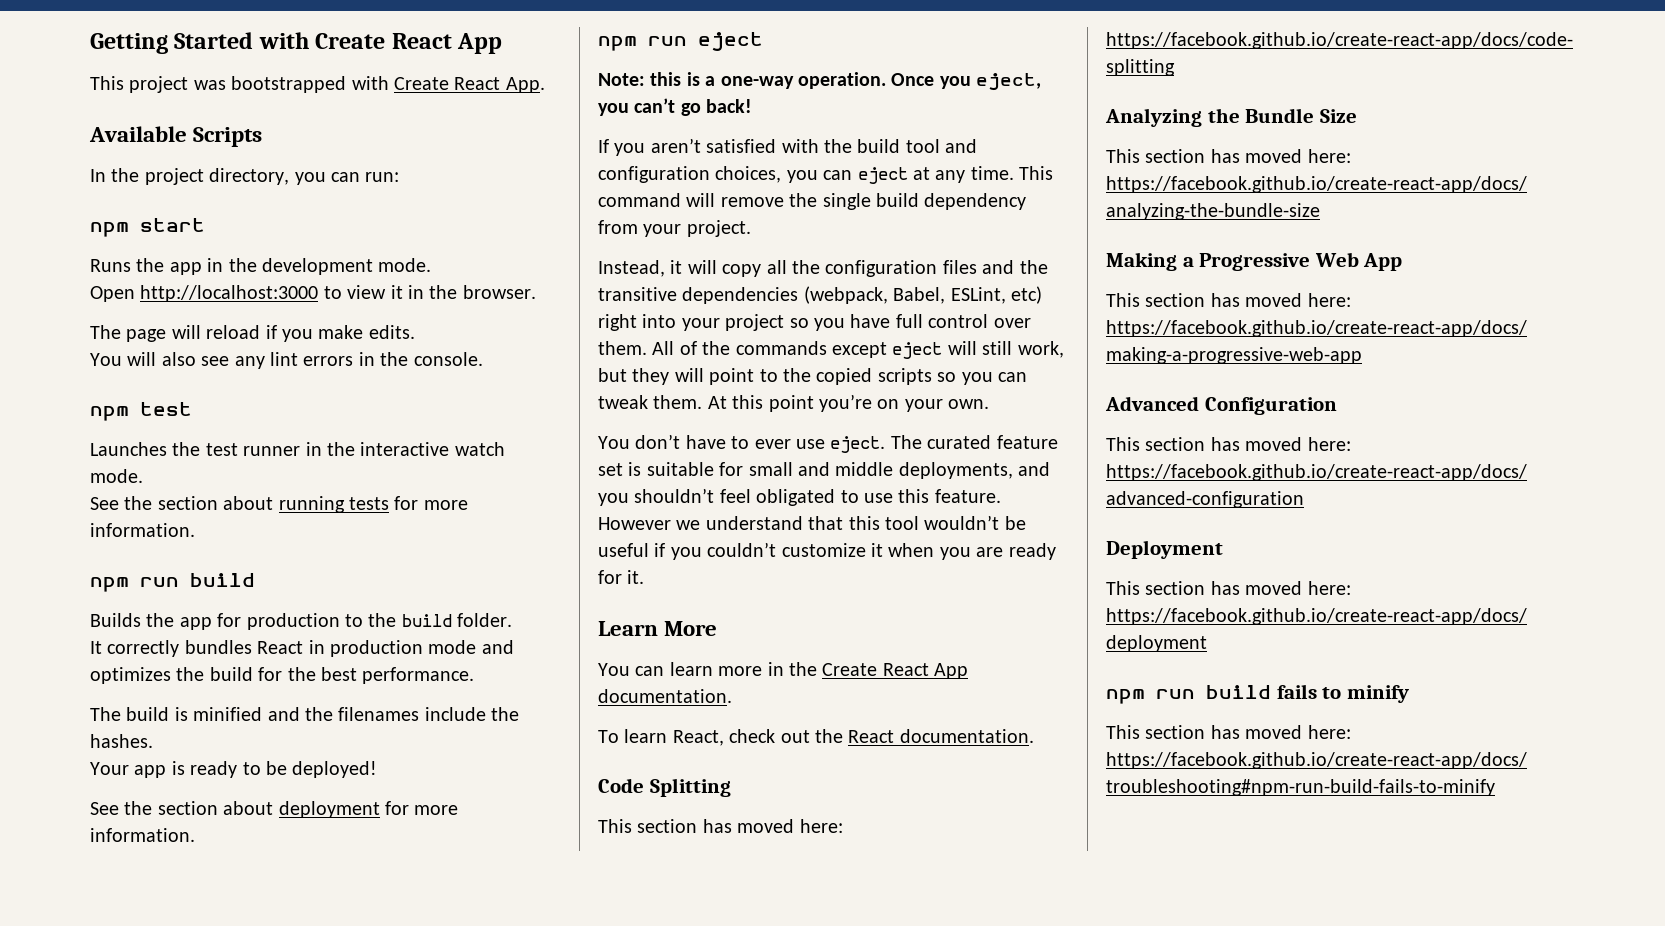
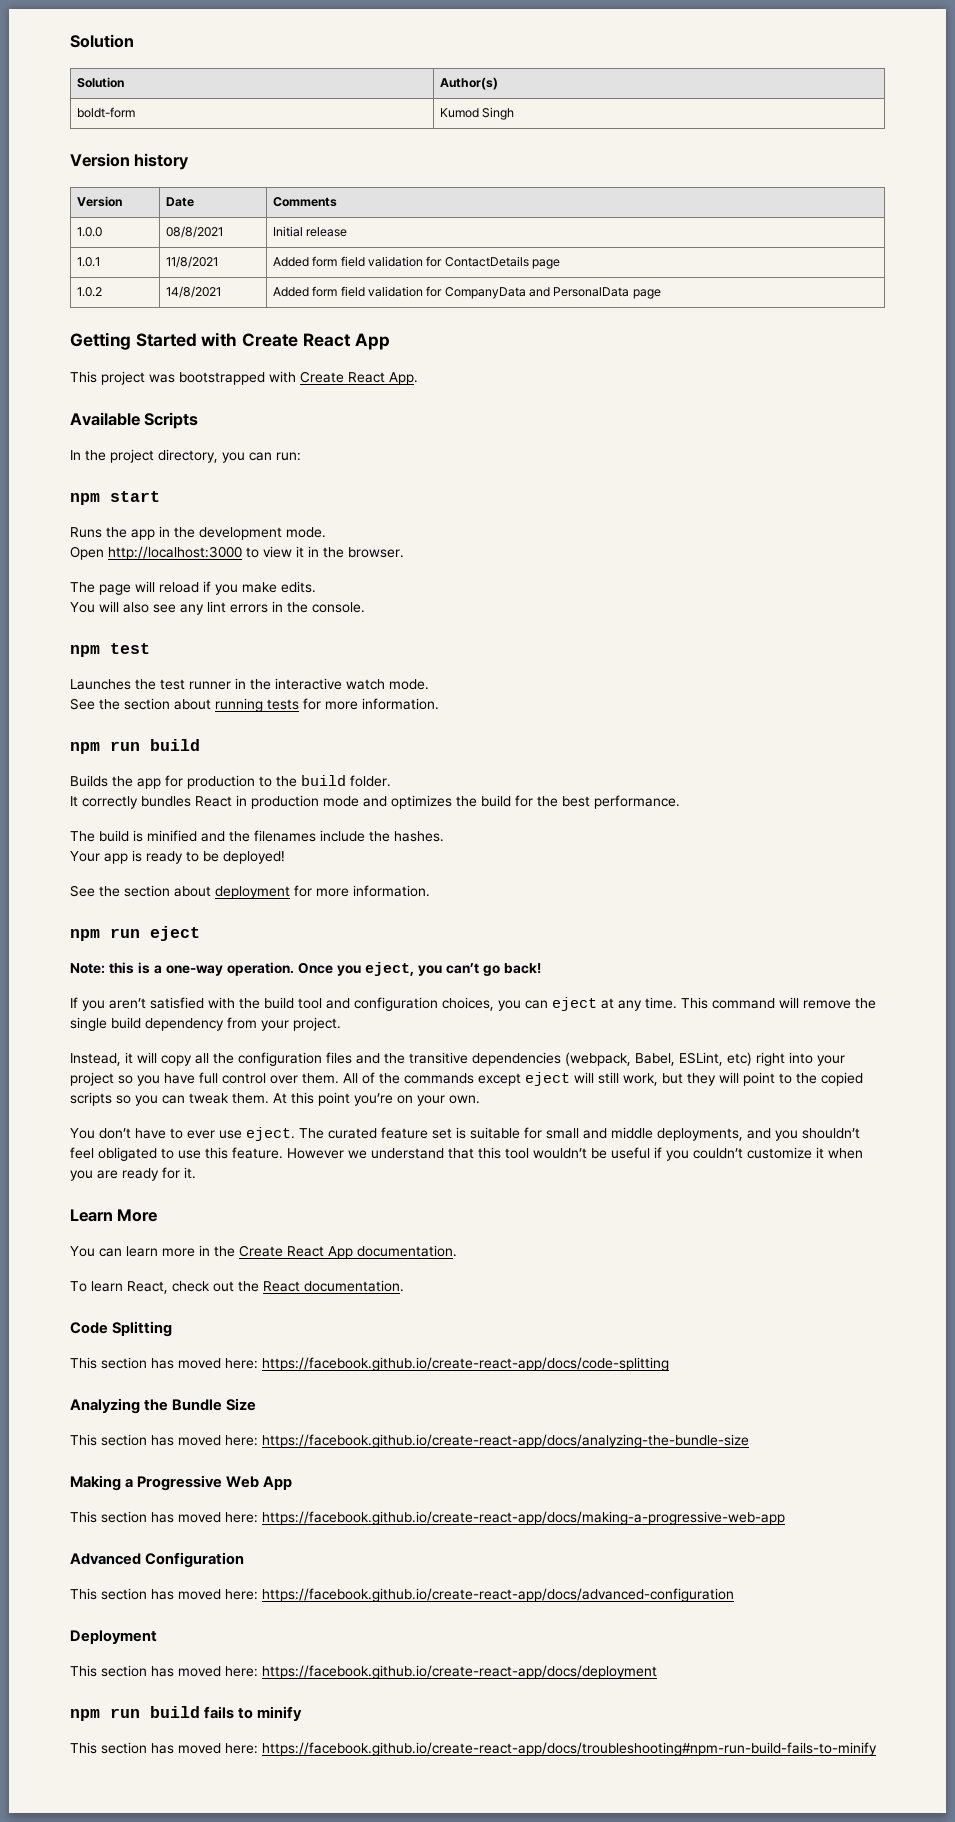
(90, 43) none -> [70,34,134,48] [76,77,124,88] [439,77,498,90] [76,107,135,118] [439,107,515,120] [70,153,190,170] [76,196,122,207] [165,197,194,207] [272,197,337,207] [76,227,102,237] [165,226,223,238] [272,226,348,237] [76,257,100,267] [165,256,218,268] [272,256,561,269] [76,287,102,297] [165,286,221,298] [272,286,661,299] Solution // Solution | Author(s) // boldt-form | Kumod Singh // Version history // Version | Date | Comments // 1.0.0 | 08/8/2021 | Initial release // 1.0.1 | 11/8/2021 | Added form field validation for ContactDetails page // 1.0.2 | 14/8/2021 | Added form field validation for CompanyData and PersonalData page //

